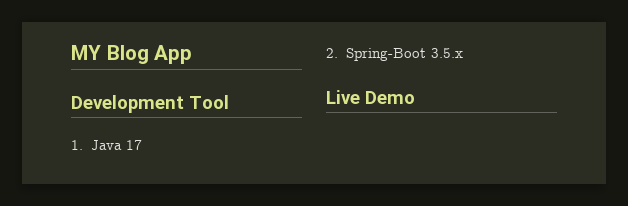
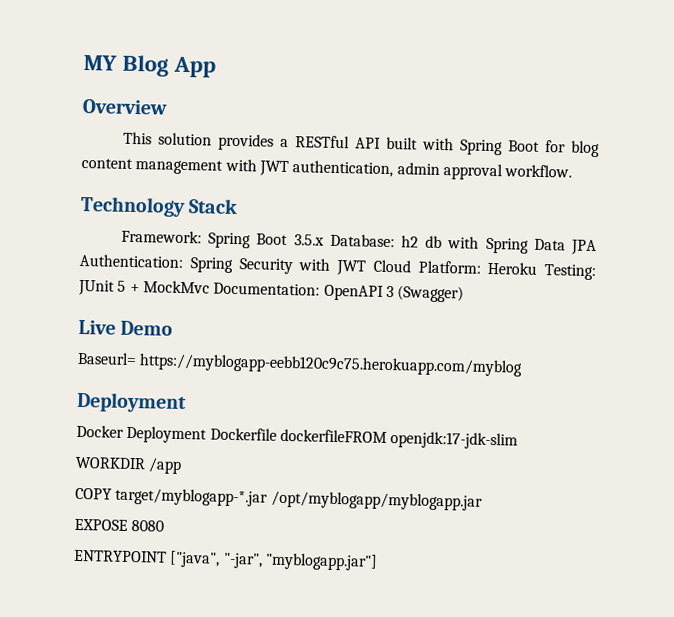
[71,95,229,113] [71,140,142,150] [326,48,463,61] [326,90,415,104] Development Tool // 1. Java 17 // 2. Spring-Boot 3.5.x // Live Demo -> [82,98,168,115] [122,131,601,158] [81,157,573,181] [80,195,239,218] [120,229,598,256] [79,253,596,281] [78,279,465,303] [78,319,174,336] [77,351,524,377] [76,391,187,414] [76,424,519,450] [75,456,183,474] [75,487,483,511] [74,518,165,532] [74,549,378,571] Overview // This solution provides a RESTful API built with Spring Boot for blog content management with JWT authentication, admin approval workflow. // Technology Stack // Framework: Spring Boot 3.5.x Database: h2 db with Spring Data JPA Authentication: Spring Security with JWT Cloud Platform: Heroku Testing: JUnit 5 + MockMvc Documentation: OpenAPI 3 (Swagger) // Live Demo // Baseurl= https://myblogapp-eebb120c9c75.herokuapp.com/myblog // Deployment // Docker Deployment Dockerfile dockerfileFROM openjdk:17-jdk-slim // WORKDIR /app // COPY target/myblogapp-*.jar /opt/myblogapp/myblogapp.jar // EXPOSE 8080 // ENTRYPOINT ["java", "-jar", "myblogapp.jar"]

